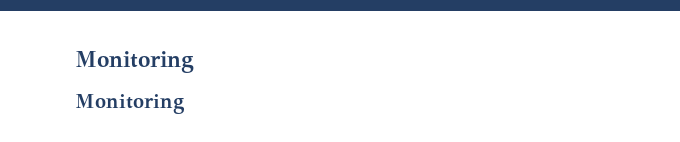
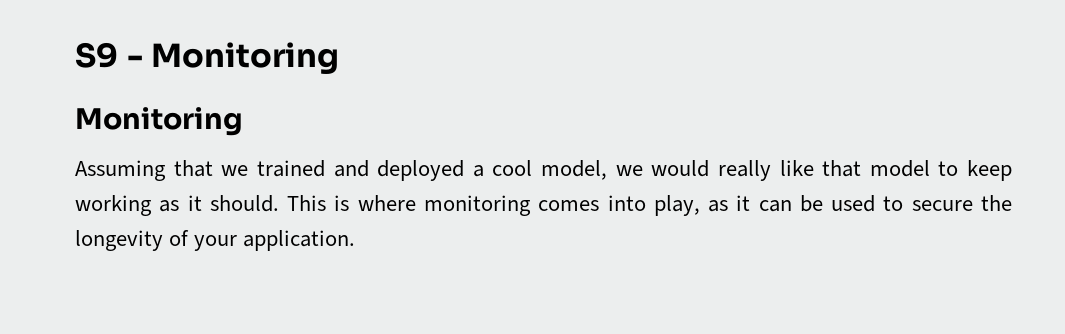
(75, 62) none -> [75,42,143,68] S9 -
(185, 104) none -> [75,160,1012,181] [75,195,1013,216] [75,230,356,251] // Assuming that we trained and deployed a cool model, we would really like that model to keep working as it should. This is where monitoring comes into play, as it can be used to secure the longevity of your application.

